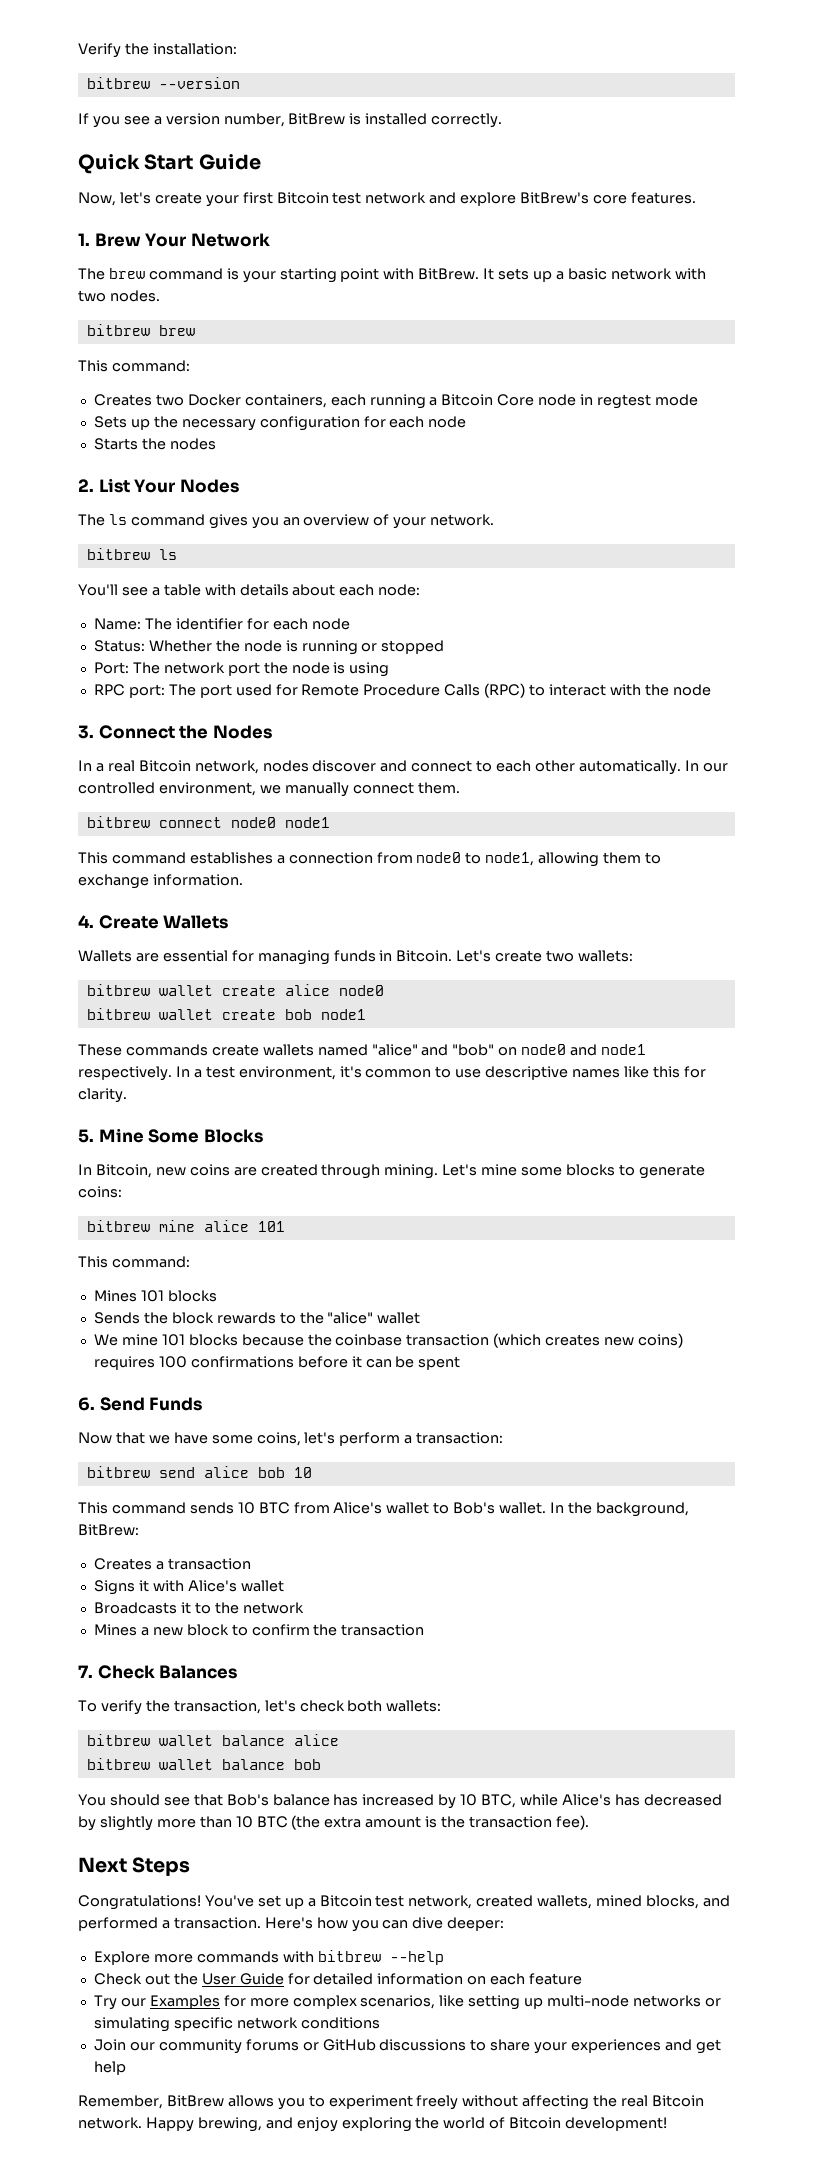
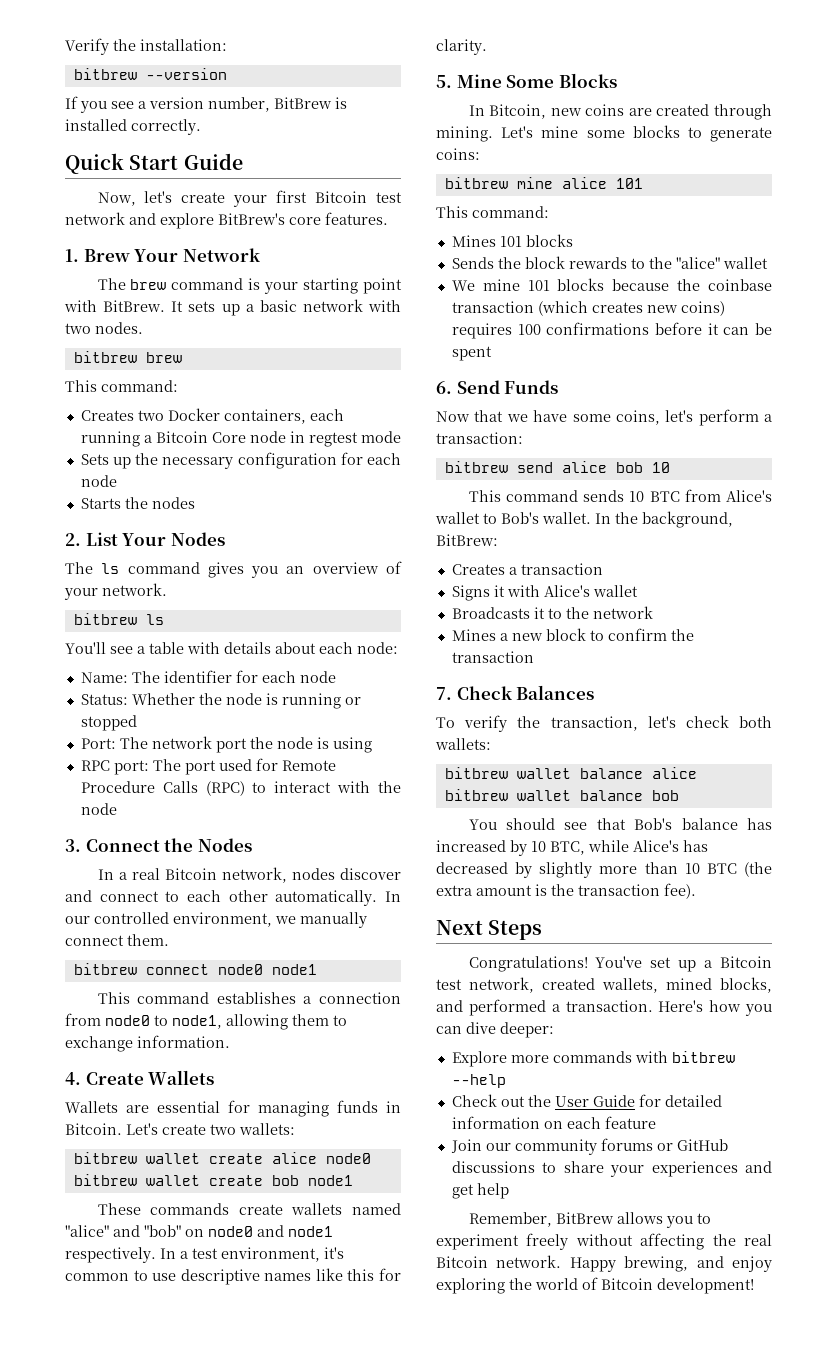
[93,1995,721,2010] [93,2017,380,2032] // Try our Examples for more complex scenarios, like setting up multi-node networks or simulating specific network conditions -> (656, 1122) none

